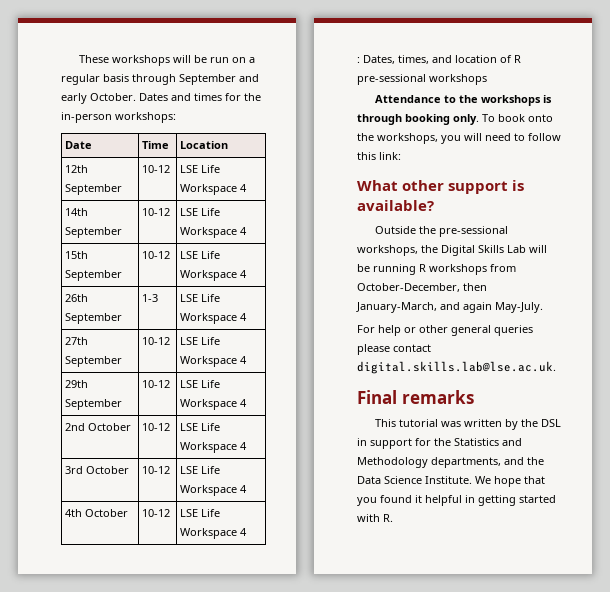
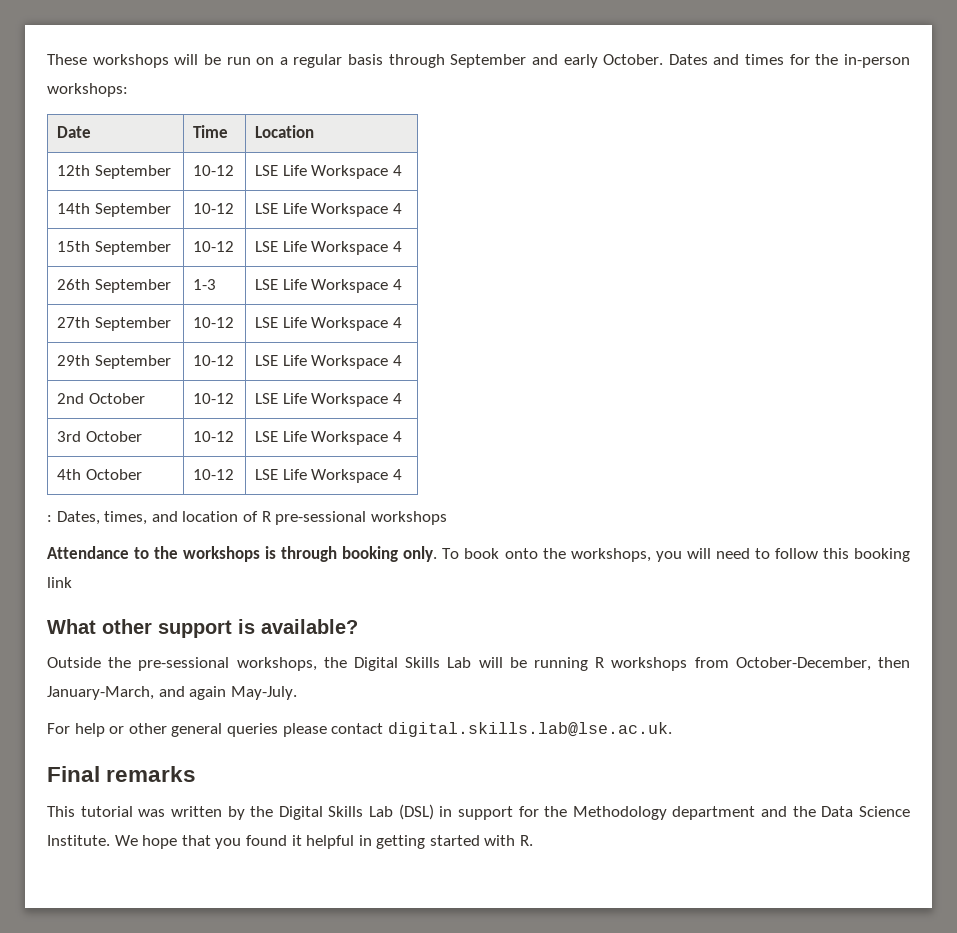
[379,152,401,160] link: -> [854,548,911,562] [47,577,72,588] booking link
[541,419,562,427] [357,438,522,449] [357,457,501,468] DSL in support for the Statistics and Methodology departments, -> [278,804,756,820] Digital Skills Lab (DSL) in support for the Methodology department

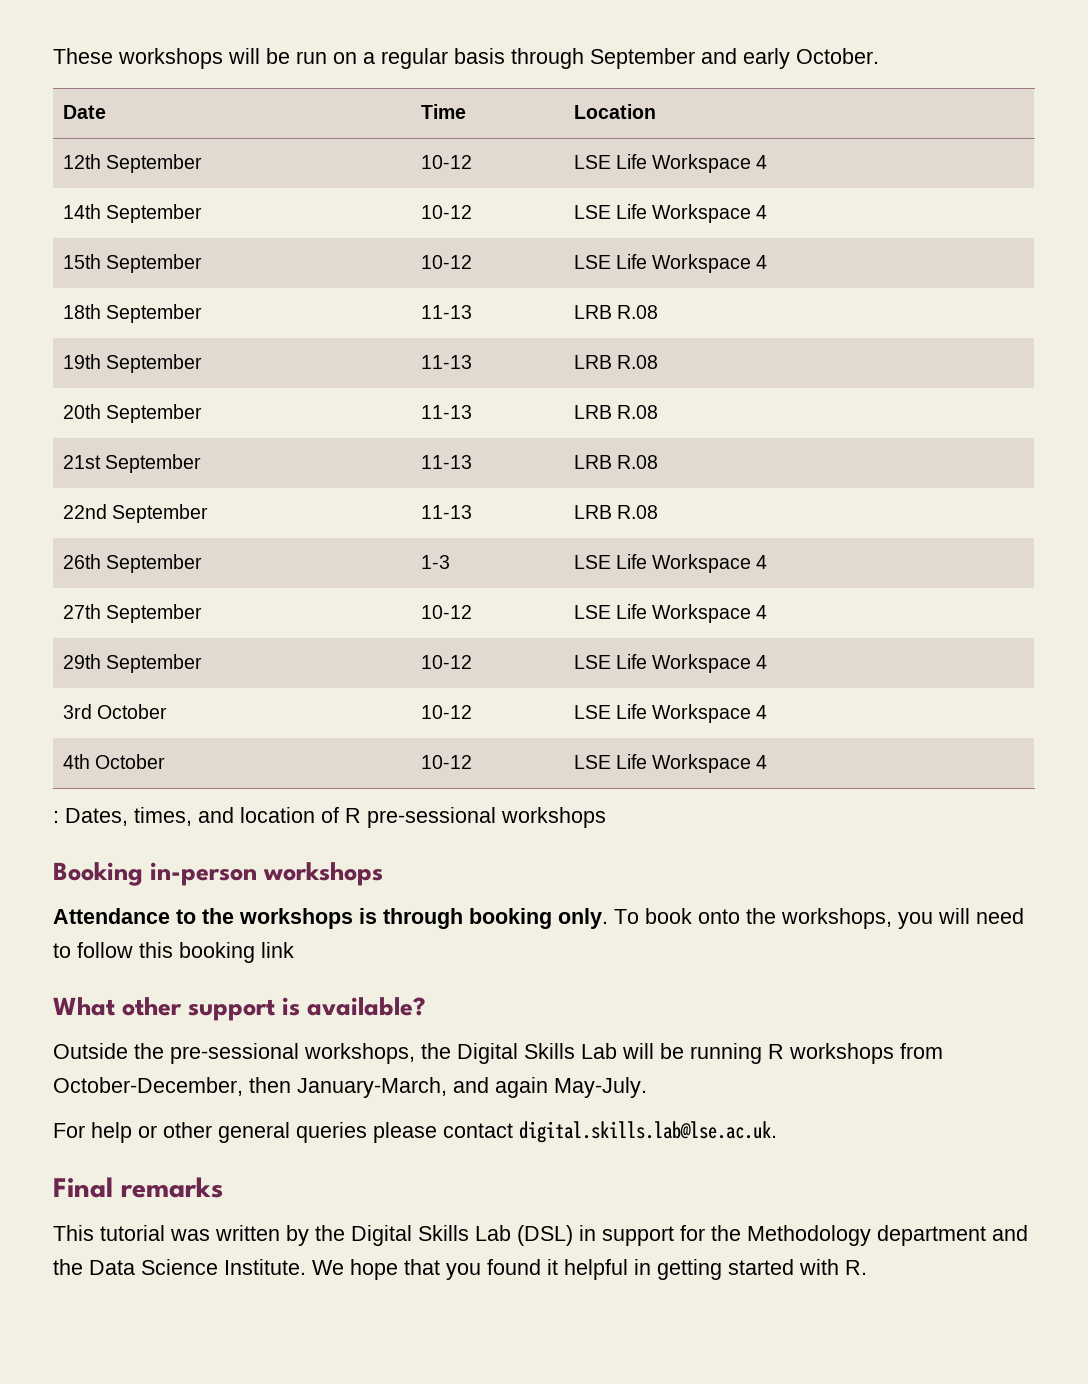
[668,54,911,68] [47,83,128,97] Dates and times for the in-person workshops: -> (879, 56) none
(402, 246) none -> [62,304,202,323] [420,305,472,319] [573,305,658,319] [62,354,202,373] [420,355,472,369] [573,355,658,369] [62,404,202,423] [420,405,472,419] [573,405,658,419] [62,454,201,473] [420,455,472,469] [573,455,658,469] [62,504,208,523] [420,505,472,519] [573,505,658,519] // 18th September | 11-13 | LRB R.08 // 19th September | 11-13 | LRB R.08 // 20th September | 11-13 | LRB R.08 // 21st September | 11-13 | LRB R.08 // 22nd September | 11-13 | LRB R.08
[57,393,145,404] [193,393,235,404] [255,393,402,407] // 2nd October | 10-12 | LSE Life Workspace 4 -> (768, 662) none
(447, 518) none -> [53,862,384,886] // Booking in-person workshops

